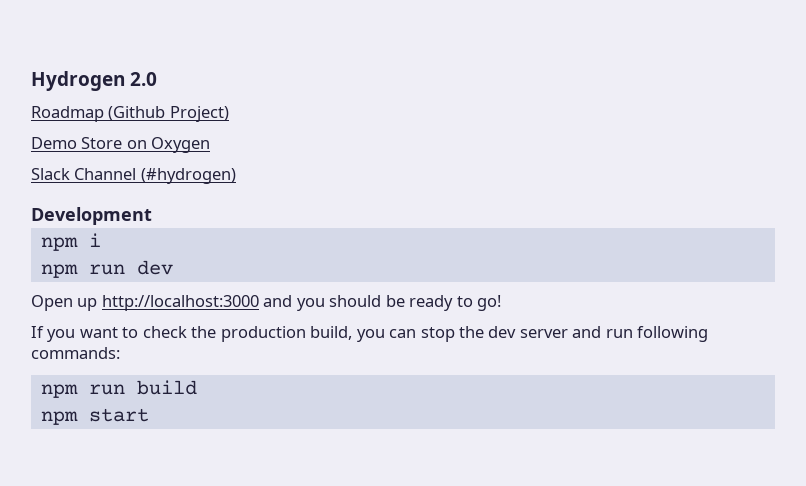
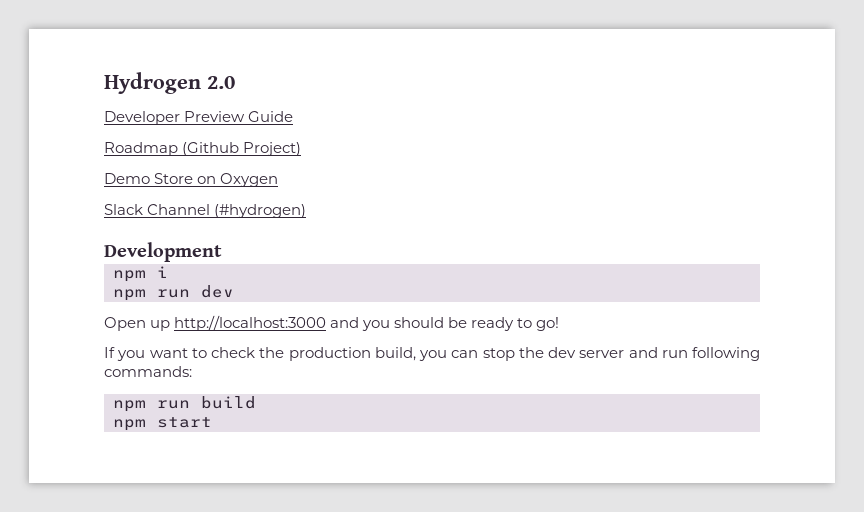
(158, 79) none -> [104,111,294,125] // Developer Preview Guide

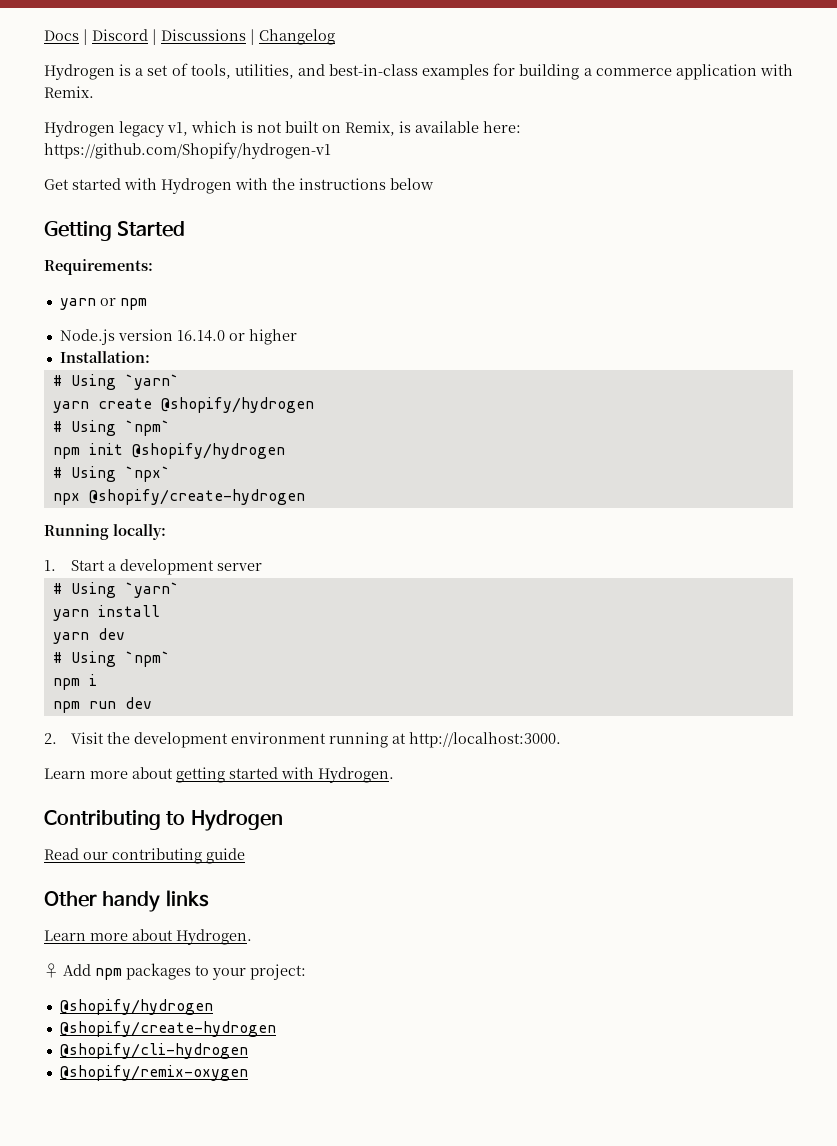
[104,72,235,94] [104,111,294,125] [104,142,302,156] [104,173,279,187] [104,204,307,218] [104,242,222,262] Hydrogen 2.0 // Developer Preview Guide // Roadmap (Github Project) // Demo Store on Oxygen // Slack Channel (#hydrogen) // Development -> [44,29,335,45] [44,63,793,80] [44,86,94,98] [44,121,521,137] [44,142,331,159] [44,178,434,194] [44,221,186,241] [44,259,153,275] [59,298,147,310] [59,329,297,345] [59,351,150,363] [52,374,179,390] [52,397,314,413] [52,420,170,436] [52,443,285,459] [52,466,170,482] [52,489,305,505] [44,524,166,540] [44,559,262,575] [52,582,179,598] [52,605,160,621] [52,628,125,644] [52,651,170,667] Docs | Discord | Discussions | Changelog // Hydrogen is a set of tools, utilities, and best-in-class examples for building a commerce application with Remix. // Hydrogen legacy v1, which is not built on Remix, is available here: https://github.com/Shopify/hydrogen-v1 // Get started with Hydrogen with the instructions below // Getting Started // Requirements: // yarn or npm // Node.js version 16.14.0 or higher // Installation: // # Using `yarn` // yarn create @shopify/hydrogen // # Using `npm` // npm init @shopify/hydrogen // # Using `npx` // npx @shopify/create-hydrogen // Running locally: // 1. Start a development server // # Using `yarn` // yarn install // yarn dev // # Using `npm`
[104,315,560,331] [104,347,760,361] [104,366,192,377] [113,396,256,412] [113,417,212,431] Open up http://localhost:3000 and you should be ready to go! // If you want to check the production build, you can stop the dev server and run following commands: // npm run build // npm start -> [44,732,561,748] [44,767,394,783] [44,810,283,831] [44,848,245,864] [44,890,209,912] [44,929,252,945] [44,963,306,980] [59,999,213,1015] [59,1021,276,1037] [59,1043,248,1059] [59,1065,248,1081] 2. Visit the development environment running at http://localhost:3000. // Learn more about getting started with Hydrogen. // Contributing to Hydrogen // Read our contributing guide // Other handy links // Learn more about Hydrogen. // ♀ Add npm packages to your project: // @shopify/hydrogen // @shopify/create-hydrogen // @shopify/cli-hydrogen // @shopify/remix-oxygen

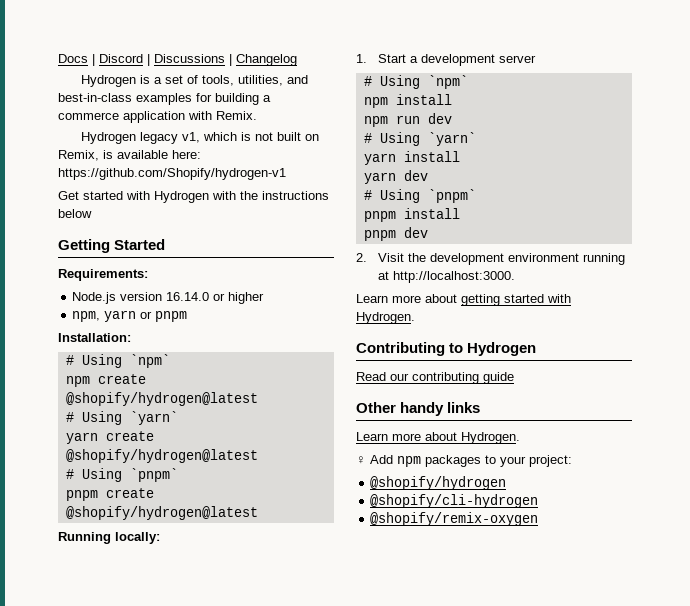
[59,298,147,310] // yarn or npm -> (148, 275) none
[59,351,150,363] Installation: -> [72,310,188,322] [58,333,131,342] [65,354,170,368] [65,374,146,387] [65,392,258,406] npm, yarn or pnpm // Installation: // # Using `npm` // npm create @shopify/hydrogen@latest
[160,397,314,413] [52,420,170,436] [52,443,285,459] [52,466,170,482] [52,489,305,505] @shopify/hydrogen // # Using `npm` // npm init @shopify/hydrogen // # Using `npx` // npx @shopify/create-hydrogen -> [65,449,258,463] [65,468,178,482] [65,488,154,501] [65,506,258,520] @shopify/hydrogen@latest // # Using `pnpm` // pnpm create @shopify/hydrogen@latest
(262, 567) none -> [363,75,468,89] [363,94,452,108] [363,113,452,127] // # Using `npm` // npm install // npm run dev
[124,651,170,667] [52,674,97,690] [52,701,116,713] `npm` // npm i // npm run -> [427,189,476,203] [363,208,460,222] [363,230,396,241] `pnpm` // pnpm install // pnpm
[59,1021,276,1037] // @shopify/create-hydrogen -> (507, 483) none

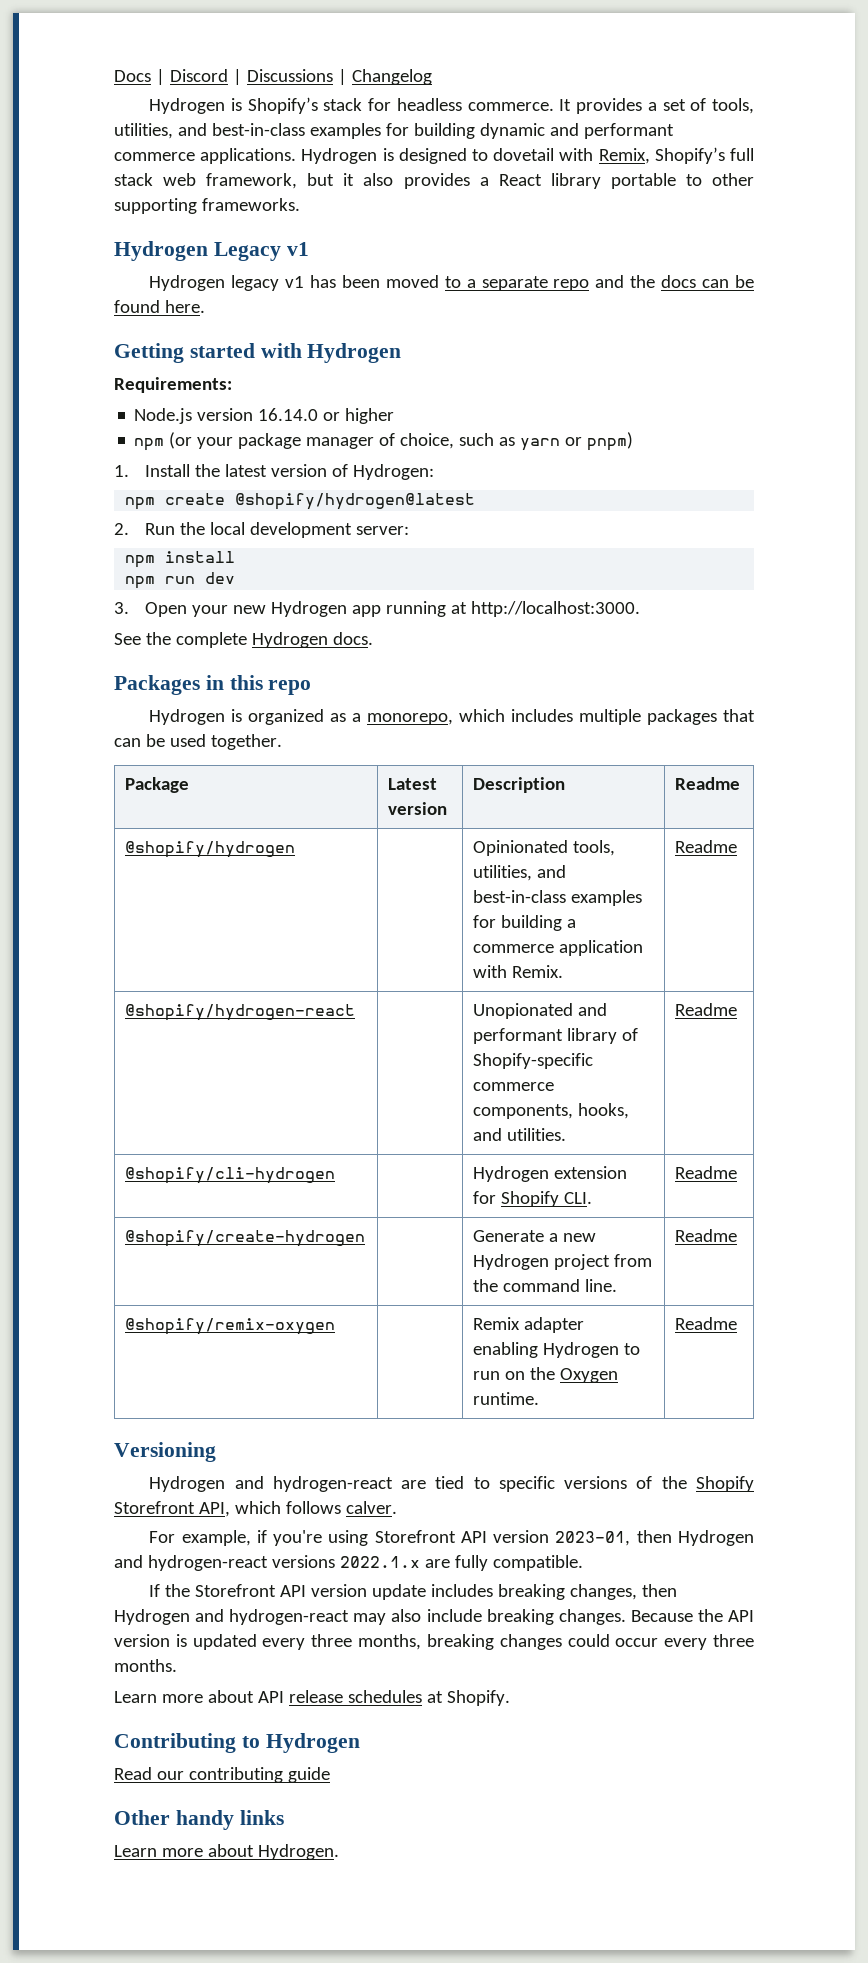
(150, 79) none -> [247,97,643,114] Shopify’s stack for headless commerce. It provides
(259, 99) none -> [479,123,674,139] [114,147,754,164] [114,173,754,189] [114,198,300,214] [114,241,309,261] [149,275,754,291] [114,300,205,313] [114,343,402,363] [114,377,232,393] [134,408,395,424] [134,432,634,451] [114,464,435,480] [125,493,476,510] [114,522,410,538] [125,551,236,568] [125,572,236,589] [114,601,641,617] [114,632,373,648] [114,675,312,695] [149,709,755,725] [114,734,282,750] [125,777,190,793] [388,778,438,790] [388,802,448,815] [473,777,566,793] [675,777,741,790] [125,841,296,858] [473,840,616,856] [473,865,567,881] [473,890,643,906] [473,915,563,931] dynamic and performant commerce applications. Hydrogen is designed to dovetail with Remix, Shopify’s full stack web framework, but it also provides a React library portable to other supporting frameworks. // Hydrogen Legacy v1 // Hydrogen legacy v1 has been moved to a separate repo and the docs can be found here. // Getting started with Hydrogen // Requirements: // Node.js version 16.14.0 or higher // npm (or your package manager of choice, such as yarn or pnpm) // 1. Install the latest version of Hydrogen: // npm create @shopify/hydrogen@latest // 2. Run the local development server: // npm install // npm run dev // 3. Open your new Hydrogen app running at http://localhost:3000. // See the complete Hydrogen docs. // Packages in this repo // Hydrogen is organized as a monorepo, which includes multiple packages that can be used together. // Package | Latest version | Description | Readme // @shopify/hydrogen | | Opinionated tools, utilities, and best-in-class examples for building
[80,132,319,144] [58,150,201,161] [58,168,286,180] [58,191,329,203] [58,209,92,218] [58,239,166,253] [58,269,148,281] [72,292,265,304] [72,310,188,322] [58,333,131,342] [65,354,170,368] [65,374,146,387] [65,392,258,406] [65,411,178,425] [65,431,154,444] [65,449,258,463] [65,468,178,482] [65,488,154,501] [65,506,258,520] [58,532,160,544] [356,54,537,66] [363,75,468,89] [363,94,452,108] [363,113,452,127] [363,132,476,146] [363,151,460,165] [363,170,428,184] [363,189,476,203] [363,208,460,222] [363,227,428,241] [356,253,626,265] [378,271,516,283] [356,294,571,306] [356,312,415,324] // Hydrogen legacy v1, which is not built on Remix, is available here: https://github.com/Shopify/hydrogen-v1 // Get started with Hydrogen with the instructions below // Getting Started // Requirements: // Node.js version 16.14.0 or higher // npm, yarn or pnpm // Installation: // # Using `npm` // npm create @shopify/hydrogen@latest // # Using `yarn` // yarn create @shopify/hydrogen@latest // # Using `pnpm` // pnpm create @shopify/hydrogen@latest // Running locally: // 1. Start a development server // # Using `npm` // npm install // npm run dev // # Using `yarn` // yarn install // yarn dev // # Using `pnpm` // pnpm install // pnpm dev // 2. Visit the development environment running at http://localhost:3000. // Learn more about getting started with Hydrogen. -> [675,840,738,853] [125,1004,356,1021] [473,1003,608,1019] [473,1028,639,1044] [473,1053,594,1069] [473,1082,555,1091] [473,1103,630,1119] [473,1128,567,1141] [675,1003,738,1016] [125,1167,336,1184] [473,1166,628,1182] [473,1191,593,1207] [675,1166,738,1179] [125,1230,366,1247] [473,1230,597,1242] [473,1254,653,1270] [473,1279,618,1292] [675,1229,738,1242] [125,1318,336,1335] [473,1317,585,1333] [473,1342,641,1358] [473,1367,619,1383] [473,1392,540,1405] [675,1317,738,1330] [114,1442,216,1462] [149,1476,754,1492] [114,1501,397,1517] [149,1530,754,1546] [114,1555,583,1571] [149,1584,678,1600] [114,1609,755,1625] [114,1634,754,1650] [114,1659,177,1672] [114,1690,510,1706] | Readme // @shopify/hydrogen-react | | Unopionated and performant library of Shopify-specific commerce components, hooks, and utilities. | Readme // @shopify/cli-hydrogen | | Hydrogen extension for Shopify CLI. | Readme // @shopify/create-hydrogen | | Generate a new Hydrogen project from the command line. | Readme // @shopify/remix-oxygen | | Remix adapter enabling Hydrogen to run on the Oxygen runtime. | Readme // Versioning // Hydrogen and hydrogen-react are tied to specific versions of the Shopify Storefront API, which follows calver. // For example, if you're using Storefront API version 2023-01, then Hydrogen and hydrogen-react versions 2022.1.x are fully compatible. // If the Storefront API version update includes breaking changes, then Hydrogen and hydrogen-react may also include breaking changes. Because the API version is updated every three months, breaking changes could occur every three months. // Learn more about API release schedules at Shopify.
[356,455,572,467] [370,476,507,490] [370,494,539,508] [370,512,539,526] // ♀ Add npm packages to your project: // @shopify/hydrogen // @shopify/cli-hydrogen // @shopify/remix-oxygen -> (339, 1852) none

